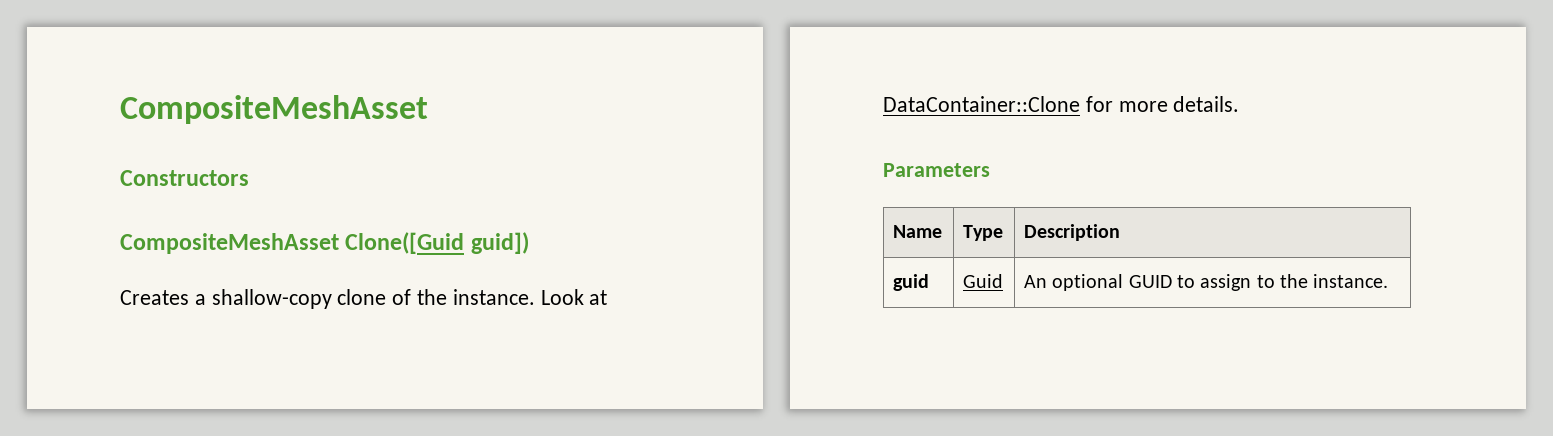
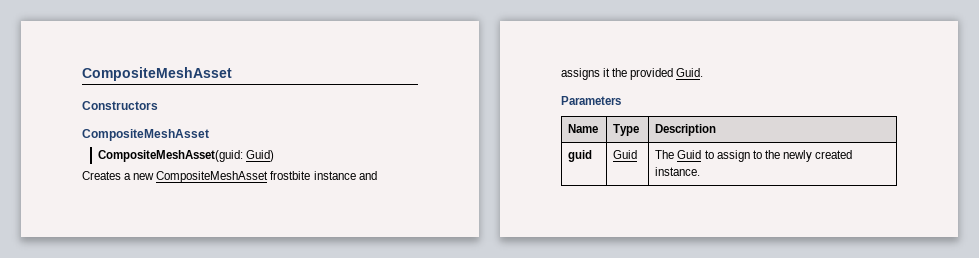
[345,232,529,254] Clone([Guid guid]) -> [98,150,275,162] // CompositeMeshAsset(guid: Guid)
[211,289,608,309] [883,96,1240,112] shallow-copy clone of the instance. Look at DataContainer::Clone for more details. -> [133,171,377,183] [561,68,704,80] new CompositeMeshAsset frostbite instance and assigns it the provided Guid.
[1024,274,1172,291] An optional GUID -> [655,150,702,159] The Guid
(1308, 281) none -> [782,150,853,162] newly created

